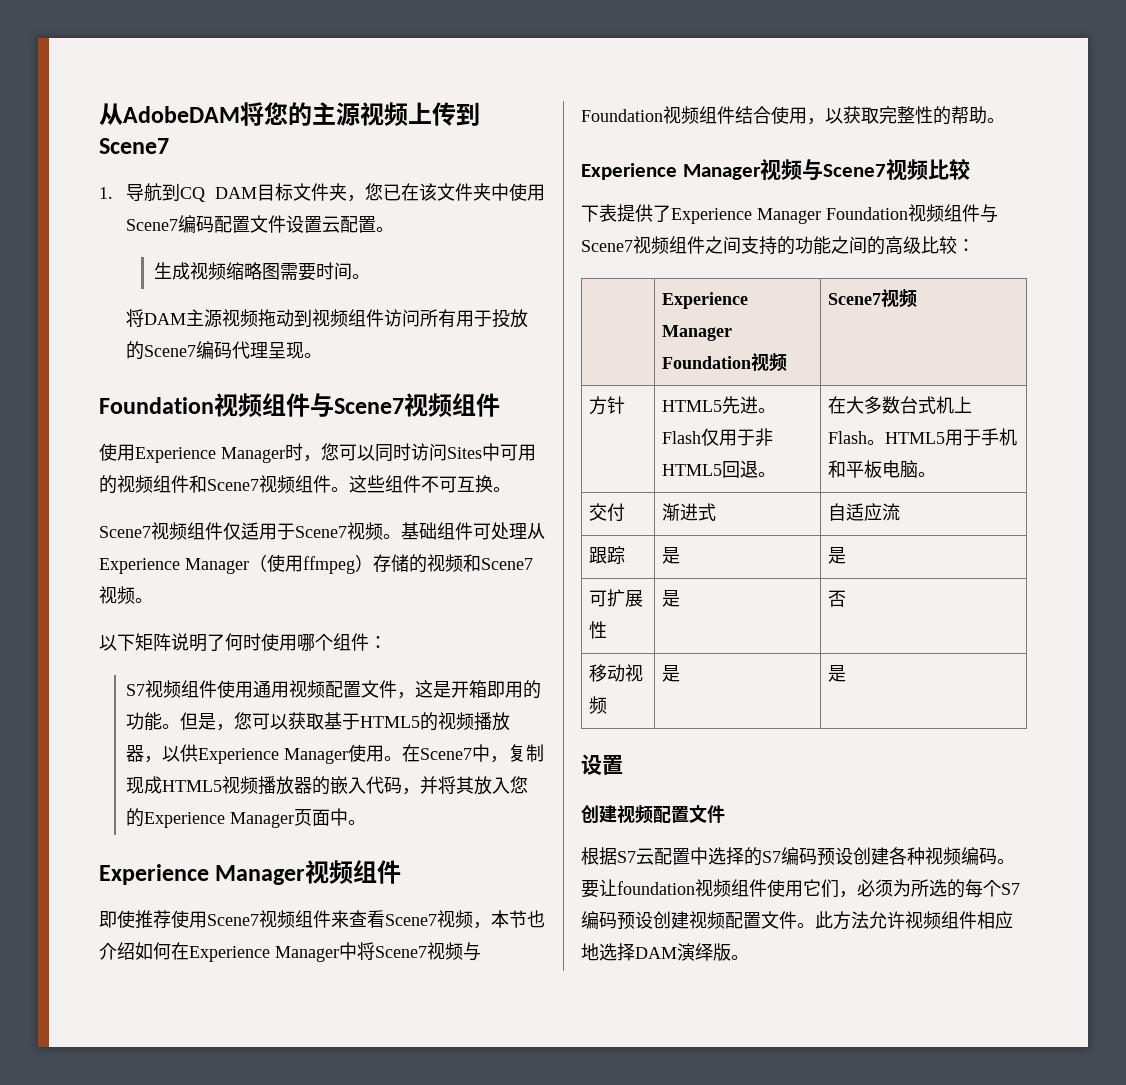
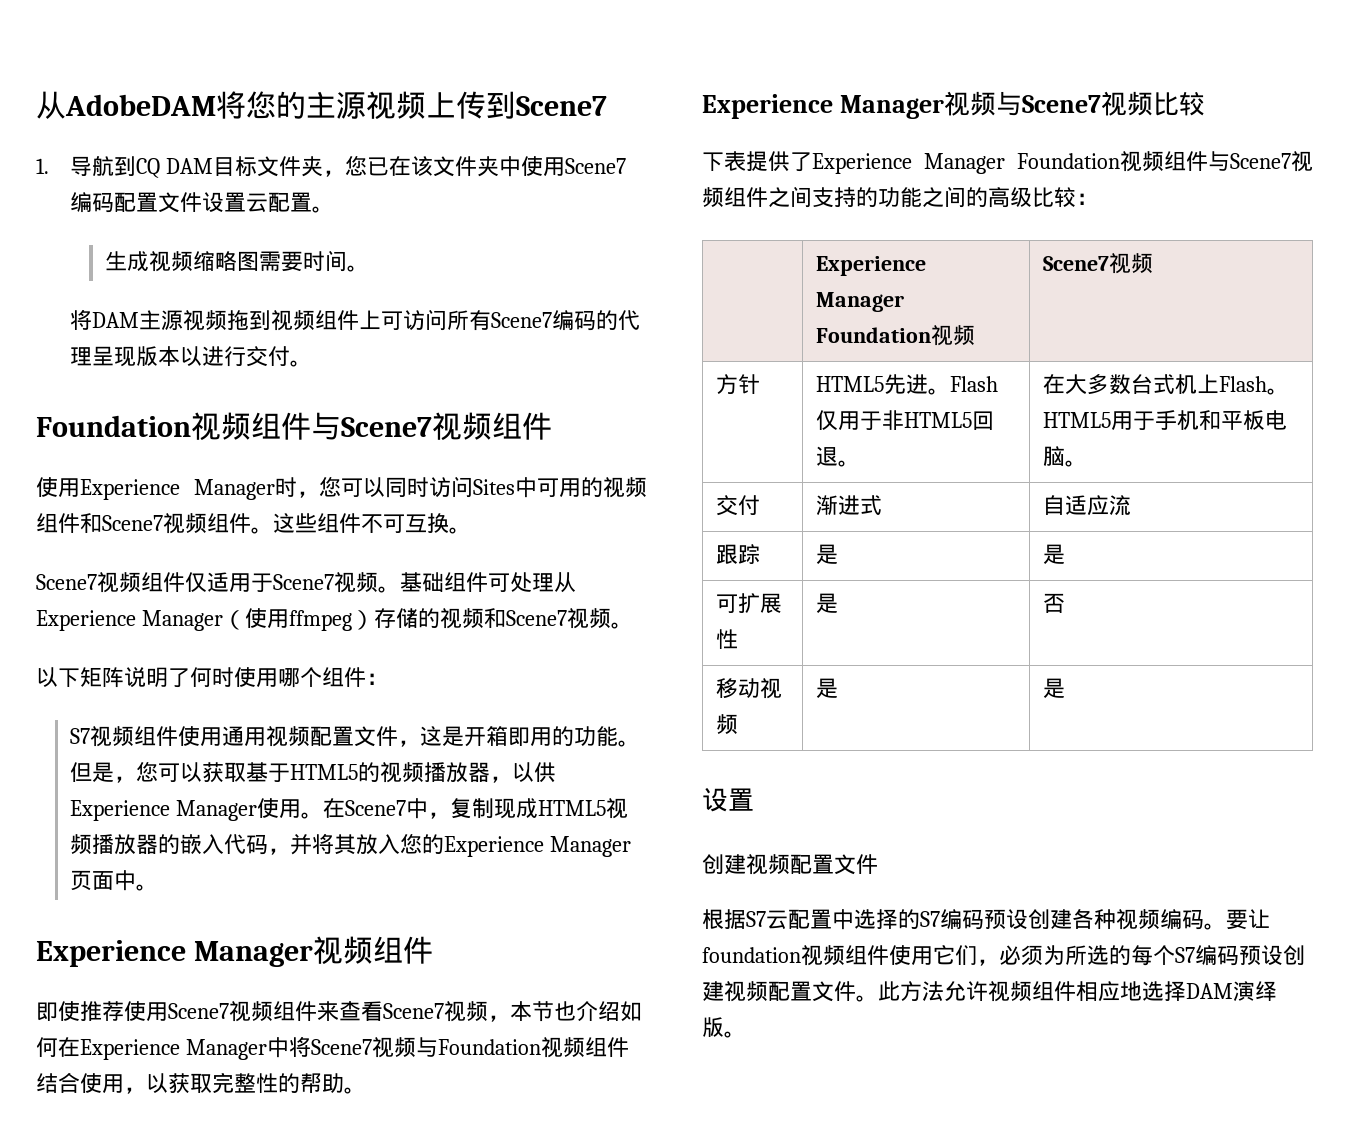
[276,309,295,327] 动 -> (250, 320) none
(385, 318) none -> [359,310,404,330] 上可
[456,309,529,328] [126,341,233,360] 用于投放的Scene7编码 -> [491,310,619,331] Scene7编码的
(305, 350) none -> [136,346,291,367] 版本以进行交付

